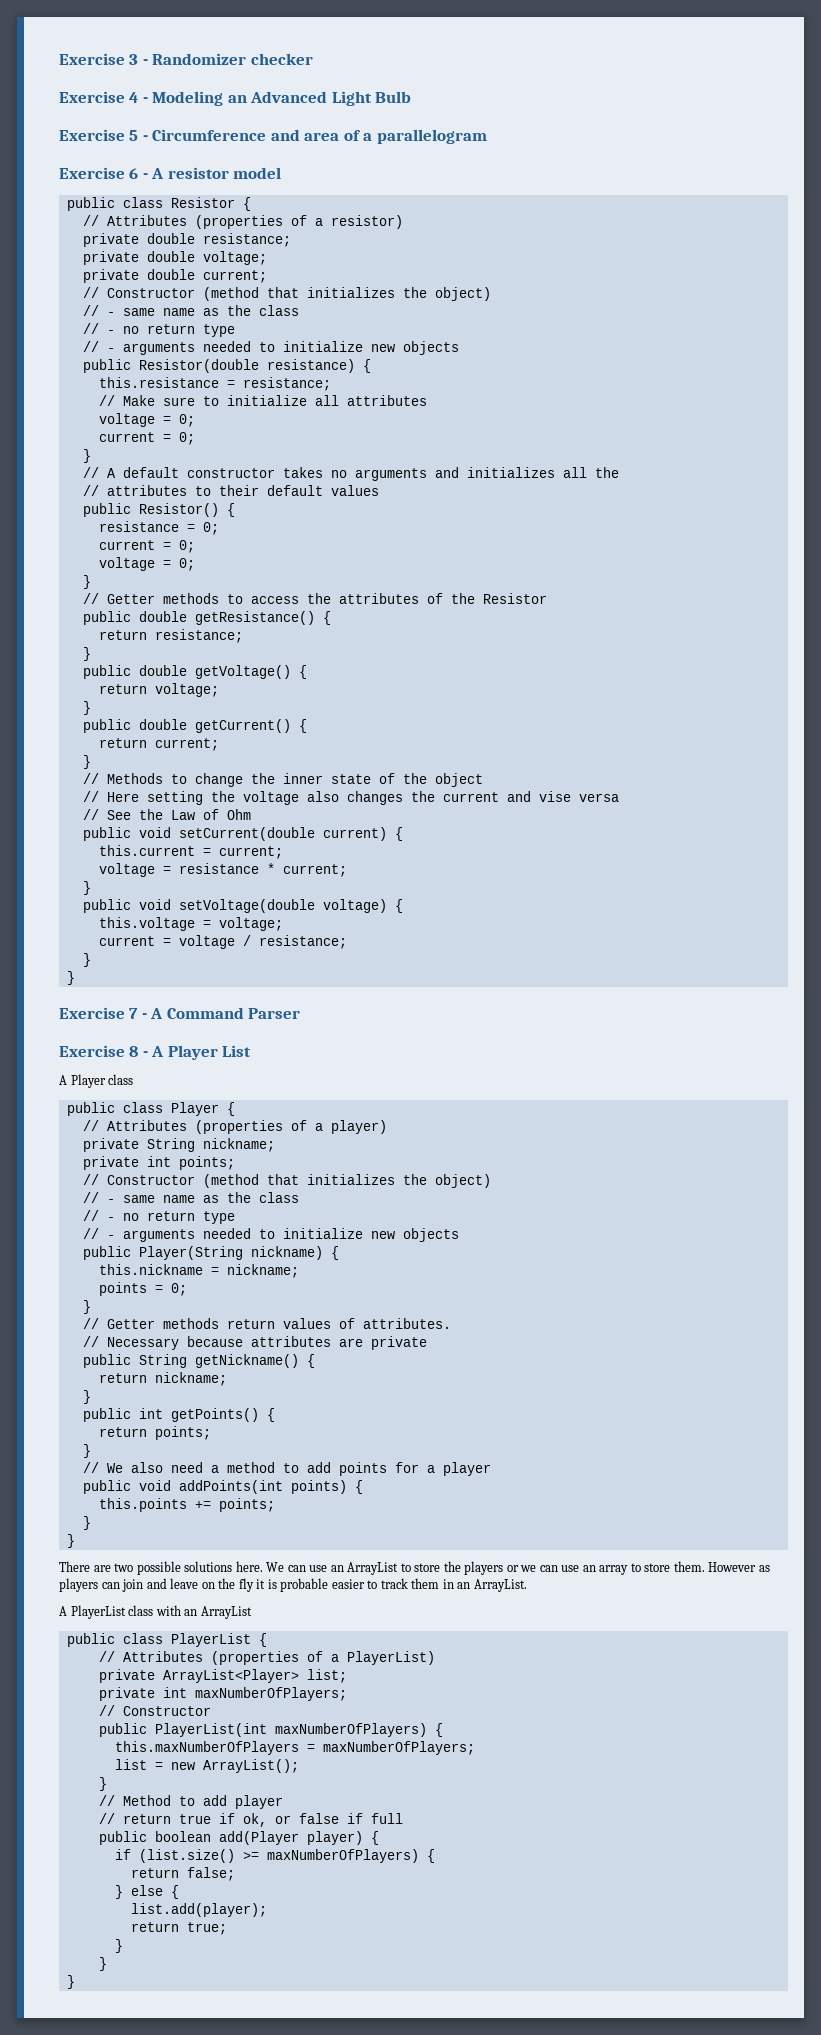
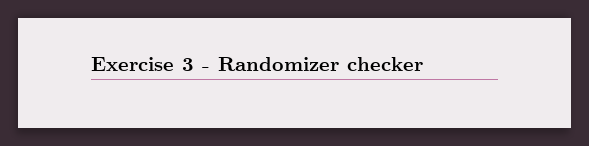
[59,91,412,106] [59,129,487,144] [59,167,282,179] [66,197,251,211] [82,215,403,229] [82,233,291,247] [82,251,267,265] [82,269,267,283] [82,287,491,301] [82,305,299,316] [82,323,235,337] [82,341,459,355] [82,359,371,373] [98,377,331,391] [98,395,427,406] [98,413,195,427] [98,432,195,445] [82,449,91,463] [82,467,619,481] [82,485,379,496] [82,503,235,517] [98,521,219,535] [98,540,195,553] [98,557,195,571] [82,575,91,589] [82,593,547,604] [82,611,331,625] [98,629,243,643] [82,647,91,661] [82,665,307,679] [98,683,219,697] [82,701,91,715] [82,719,307,733] [98,738,219,751] [82,755,91,769] [82,773,483,787] [82,791,619,805] [82,809,251,820] [82,827,403,841] [98,845,283,859] [98,863,347,877] [82,881,91,895] [82,899,403,913] [98,917,283,931] [98,935,347,949] [82,953,91,967] [66,971,75,985] [59,1007,301,1019] [59,1045,252,1060] [59,1074,134,1088] [66,1102,235,1116] [82,1120,387,1134] [82,1138,275,1152] [82,1156,235,1170] [82,1174,491,1188] [82,1192,299,1203] [82,1210,235,1224] [82,1228,459,1242] [82,1246,339,1260] [98,1264,299,1278] [98,1282,187,1296] [82,1300,91,1314] [82,1318,451,1329] [82,1336,427,1350] [82,1354,315,1368] [98,1372,227,1386] [82,1390,91,1404] [82,1408,275,1422] [98,1426,211,1440] [82,1444,91,1458] [82,1462,491,1476] [82,1480,363,1494] [98,1498,275,1512] [82,1516,91,1530] [66,1534,75,1548] [59,1561,770,1575] [59,1578,527,1592] [59,1605,252,1619] [66,1633,267,1647] [98,1651,435,1665] [98,1669,347,1683] [98,1687,347,1701] [98,1705,211,1716] [98,1723,443,1737] [114,1741,475,1755] [114,1759,299,1773] [98,1777,107,1791] [98,1795,283,1809] [98,1813,403,1827] [98,1831,379,1845] [114,1849,435,1863] [130,1867,235,1881] [114,1885,179,1899] [130,1903,267,1917] [130,1922,227,1935] [114,1939,123,1953] [98,1957,107,1971] [66,1975,75,1989] // Exercise 4 - Modeling an Advanced Light Bulb // Exercise 5 - Circumference and area of a parallelogram // Exercise 6 - A resistor model // public class Resistor { // // Attributes (properties of a resistor) // private double resistance; // private double voltage; // private double current; // // Constructor (method that initializes the object) // // - same name as the class // // - no return type // // - arguments needed to initialize new objects // public Resistor(double resistance) { // this.resistance = resistance; // // Make sure to initialize all attributes // voltage = 0; // current = 0; // } // // A default constructor takes no arguments and initializes all the // // attributes to their default values // public Resistor() { // resistance = 0; // current = 0; // voltage = 0; // } // // Getter methods to access the attributes of the Resistor // public double getResistance() { // return resistance; // } // public double getVoltage() { // return voltage; // } // public double getCurrent() { // return current; // } // // Methods to change the inner state of the object // // Here setting the voltage also changes the current and vise versa // // See the Law of Ohm // public void setCurrent(double current) { // this.current = current; // voltage = resistance * current; // } // public void setVoltage(double voltage) { // this.voltage = voltage; // current = voltage / resistance; // } // } // Exercise 7 - A Command Parser // Exercise 8 - A Player List // A Player class // public class Player { // // Attributes (properties of a player) // private String nickname; // private int points; // // Constructor (method that initializes the object) // // - same name as the class // // - no return type // // - arguments needed to initialize new objects // public Player(String nickname) { // this.nickname = nickname; // points = 0; // } // // Getter methods return values of attributes. // // Necessary because attributes are private // public String getNickname() { // return nickname; // } // public int getPoints() { // return points; // } // // We also need a method to add points for a player // public void addPoints(int points) { // this.points += points; // } // } // There are two possible solutions here. We can use an ArrayList to store the players or we can use an array to store them. However as players can join and leave on the fly it is probable easier to track them in an ArrayList. // A PlayerList class with an ArrayList // public class PlayerList { // // Attributes (properties of a PlayerList) // private ArrayList<Player> list; // private int maxNumberOfPlayers; // // Constructor // public PlayerList(int maxNumberOfPlayers) { // this.maxNumberOfPlayers = maxNumberOfPlayers; // list = new ArrayList(); // } // // Method to add player // // return true if ok, or false if full // public boolean add(Player player) { // if (list.size() >= maxNumberOfPlayers) { // return false; // } else { // list.add(player); // return true; // } // } // } -> (423, 64) none

